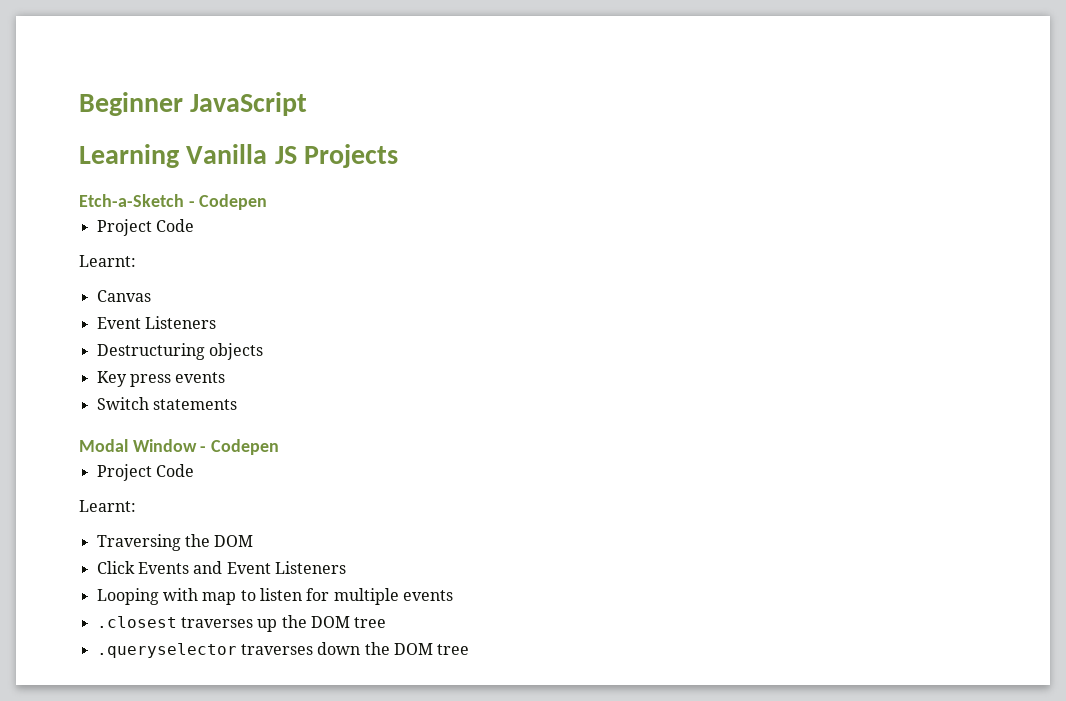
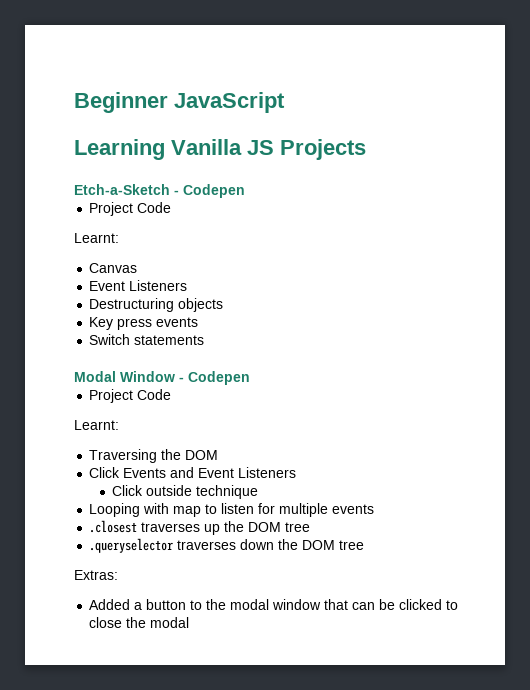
(346, 567) none -> [112,485,259,499] // Click outside technique
(470, 649) none -> [74,570,118,580] [89,599,459,610] [89,617,190,628] // Extras: // Added a button to the modal window that can be clicked to close the modal

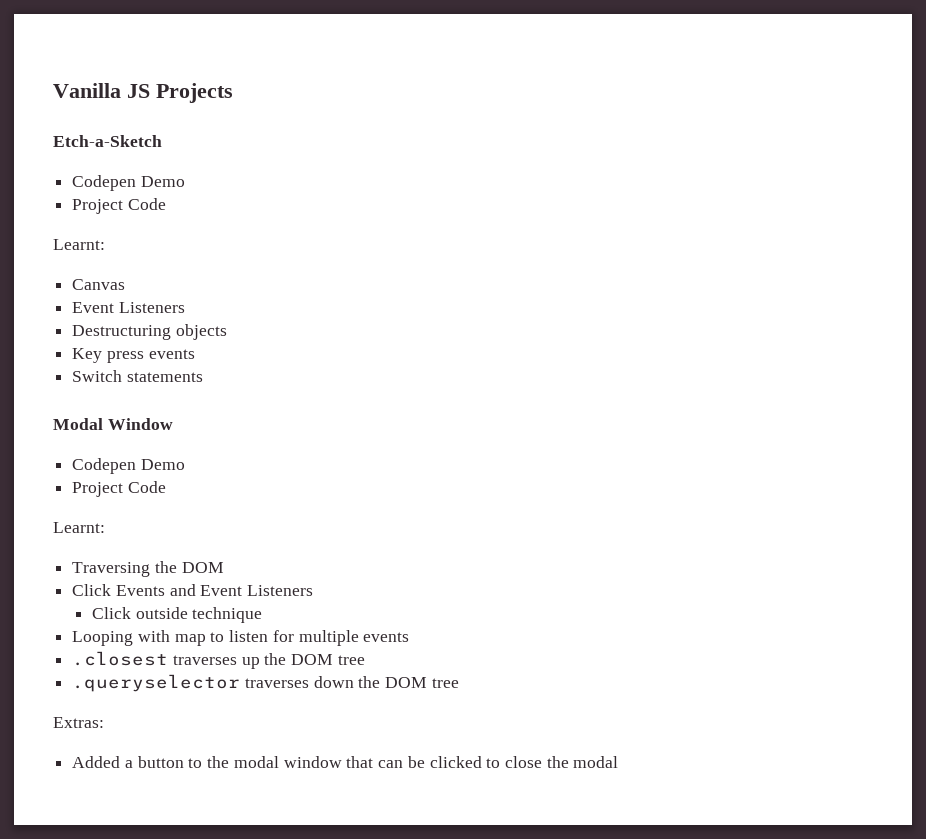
[74,92,285,113] [74,139,165,160] Beginner JavaScript // Learning -> (53, 90) none
[174,184,245,198] - Codepen -> [72,175,185,191] // Codepen Demo
[179,371,250,385] - Codepen -> [72,458,185,474] // Codepen Demo

